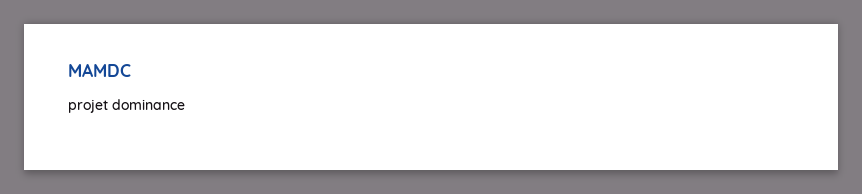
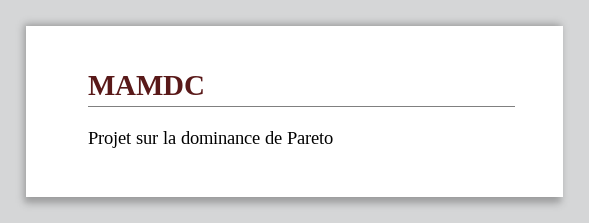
[68,99,185,113] projet dominance -> [88,131,333,148] Projet sur la dominance de Pareto

